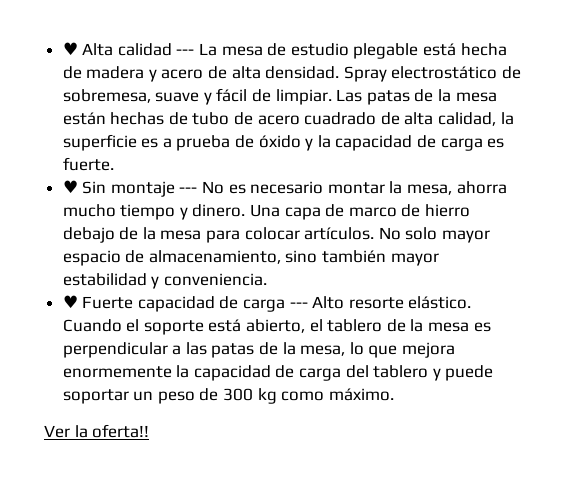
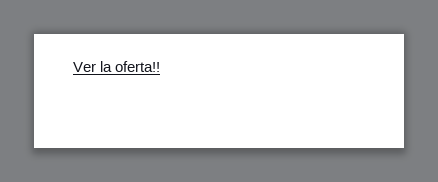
[62,42,507,59] [62,66,522,82] [62,88,497,105] [62,112,514,126] [62,134,505,151] [62,157,114,171] [62,180,507,197] [62,204,471,220] [62,227,491,243] [62,250,439,266] [62,273,267,289] [62,295,472,312] [62,319,491,335] [62,342,456,358] [62,365,494,381] [62,388,394,404] ♥ Alta calidad --- La mesa de estudio plegable está hecha de madera y acero de alta densidad. Spray electrostático de sobremesa, suave y fácil de limpiar. Las patas de la mesa están hechas de tubo de acero cuadrado de alta calidad, la superficie es a prueba de óxido y la capacidad de carga es fuerte. // ♥ Sin montaje --- No es necesario montar la mesa, ahorra mucho tiempo y dinero. Una capa de marco de hierro debajo de la mesa para colocar artículos. No solo mayor espacio de almacenamiento, sino también mayor estabilidad y conveniencia. // ♥ Fuerte capacidad de carga --- Alto resorte elástico. Cuando el soporte está abierto, el tablero de la mesa es perpendicular a las patas de la mesa, lo que mejora enormemente la capacidad de carga del tablero y puede soportar un peso de 300 kg como máximo. // -> (73, 67) none

